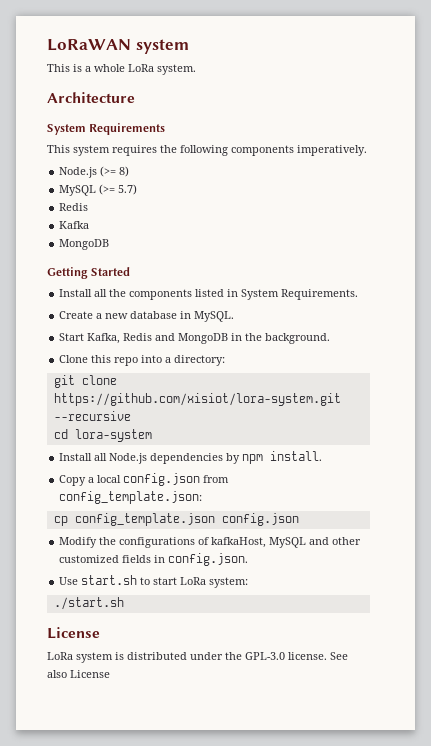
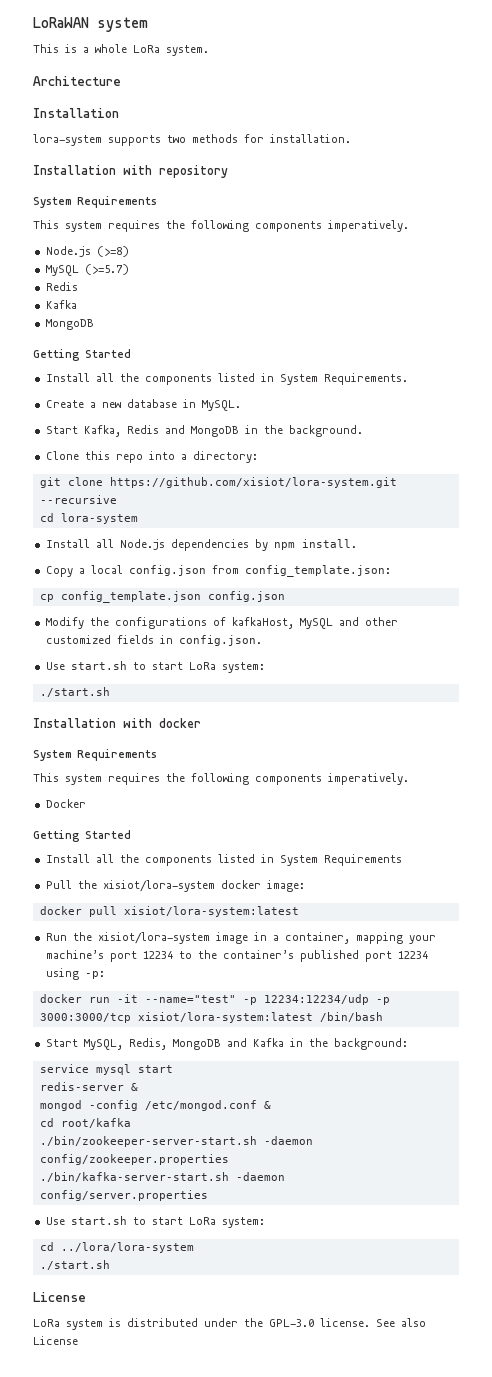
(135, 97) none -> [33,108,119,118] [33,134,351,146] [33,165,228,178] // Installation // lora-system supports two methods for installation. // Installation with repository
[100,166,130,177] [59,184,138,196] (>= 8) // MySQL (>= 5.7) -> [96,246,129,257] [45,264,129,276] (>=8) // MySQL (>=5.7)
(124, 603) none -> [33,718,201,728] [33,749,157,761] [33,773,409,785] [45,799,86,808] [33,830,131,842] [45,854,402,866] [45,880,305,892] [39,906,299,917] [45,932,436,944] [45,950,428,962] [45,968,105,980] [39,994,390,1005] [39,1012,383,1023] [45,1038,408,1050] [39,1064,173,1075] [39,1082,138,1091] [39,1100,271,1111] [39,1118,131,1128] [39,1136,313,1147] [39,1154,229,1165] [39,1172,285,1182] [39,1190,208,1201] [45,1216,265,1228] [39,1242,194,1253] [39,1260,110,1270] // Installation with docker // System Requirements // This system requires the following components imperatively. // Docker // Getting Started // Install all the components listed in System Requirements // Pull the xisiot/lora-system docker image: // docker pull xisiot/lora-system:latest // Run the xisiot/lora-system image in a container, mapping your machine’s port 12234 to the container’s published port 12234 using -p: // docker run -it --name="test" -p 12234:12234/udp -p 3000:3000/tcp xisiot/lora-system:latest /bin/bash // Start MySQL, Redis, MongoDB and Kafka in the background: // service mysql start // redis-server & // mongod -config /etc/mongod.conf & // cd root/kafka // ./bin/zookeeper-server-start.sh -daemon config/zookeeper.properties // ./bin/kafka-server-start.sh -daemon config/server.properties // Use start.sh to start LoRa system: // cd ../lora/lora-system // ./start.sh

